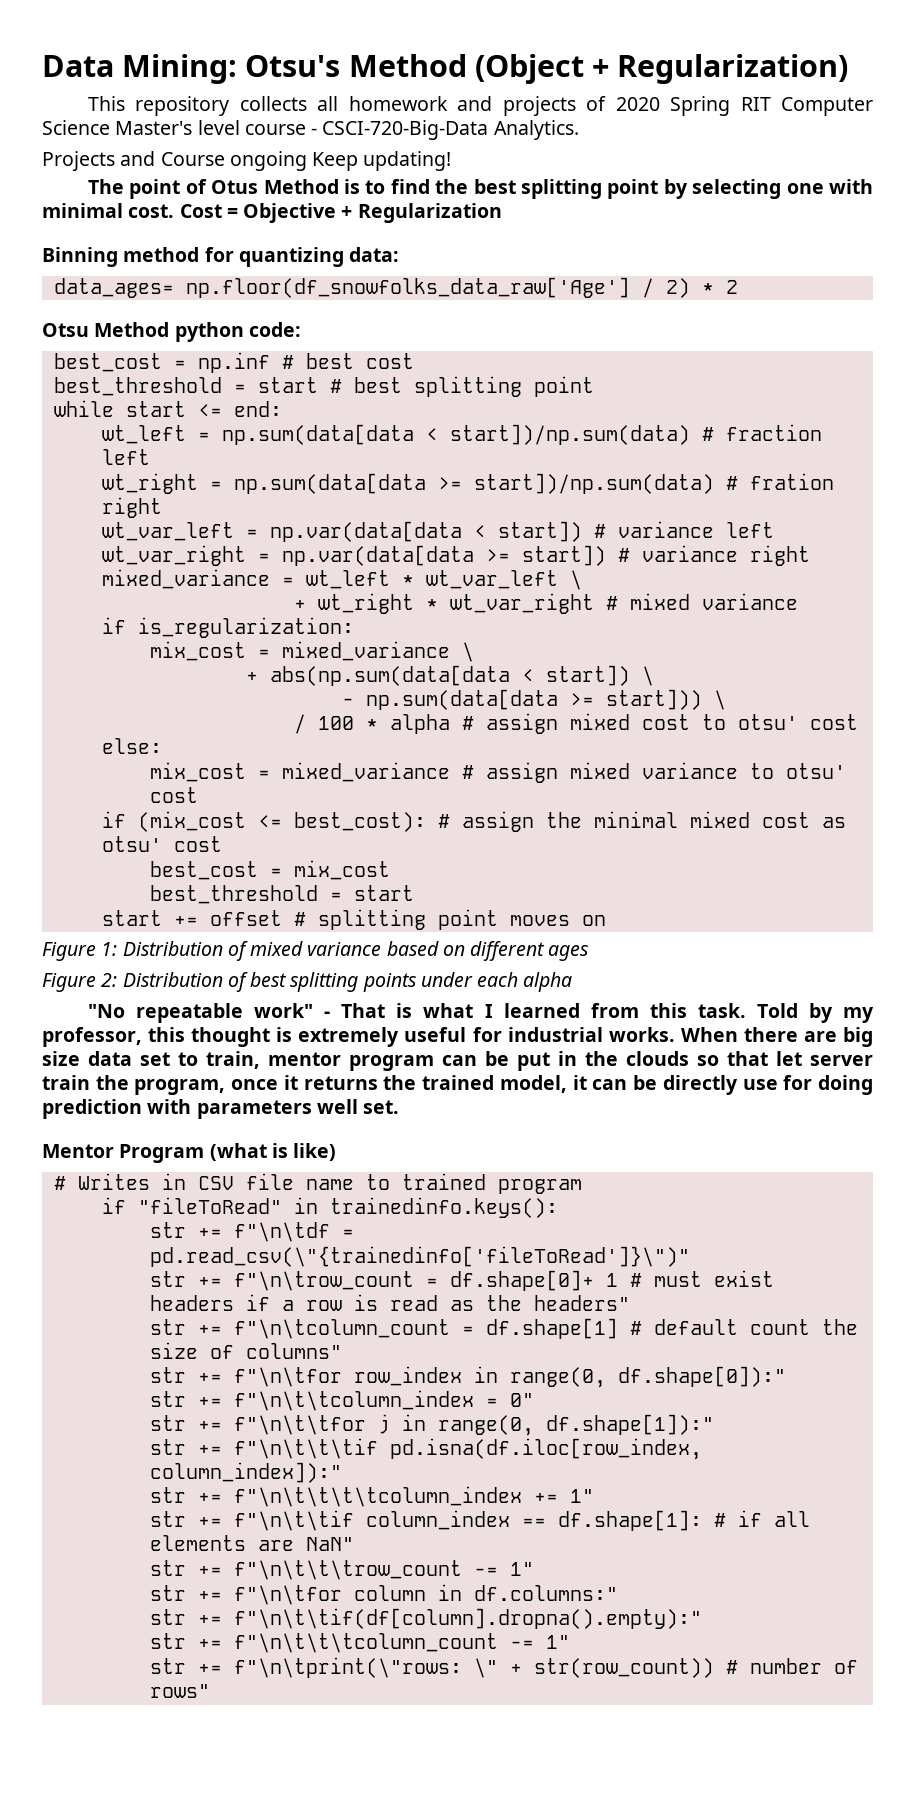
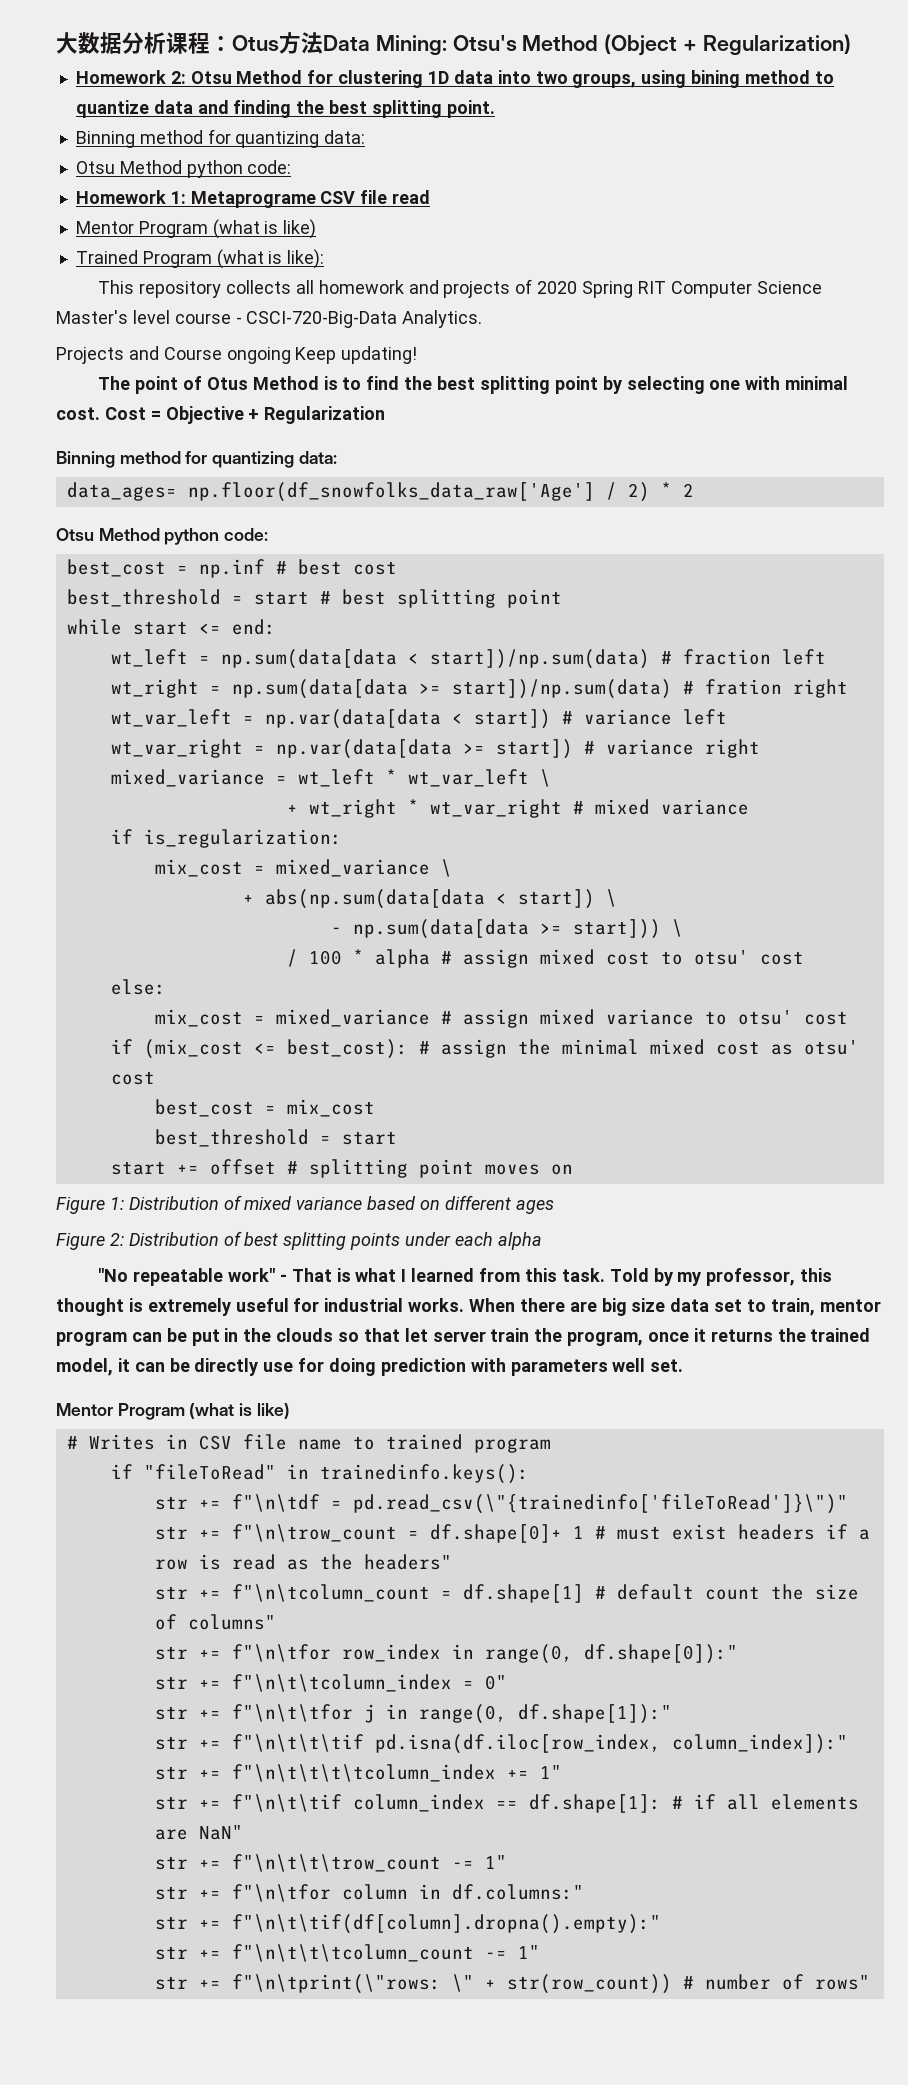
(42, 66) none -> [56,32,323,54] 大数据分析课程：Otus方法
(849, 69) none -> [75,70,834,88] [75,100,495,118] [75,129,366,148] [75,160,292,178] [75,190,431,208] [75,219,317,239] [75,249,325,269] // Homework 2: Otsu Method for clustering 1D data into two groups, using bining method to quantize data and finding the best splitting point. // Binning method for quantizing data: // Otsu Method python code: // Homework 1: Metaprograme CSV file read // Mentor Program (what is like) // Trained Program (what is like):

